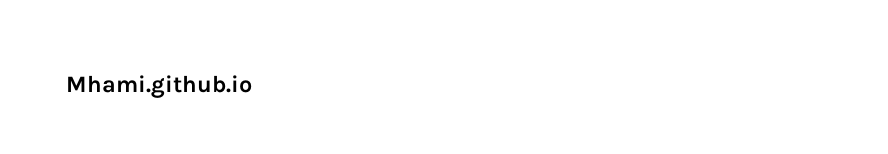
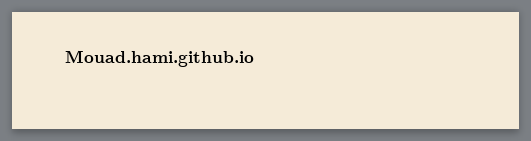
[66,75,252,98] Mhami.github.io -> [65,50,254,67] Mouad.hami.github.io

